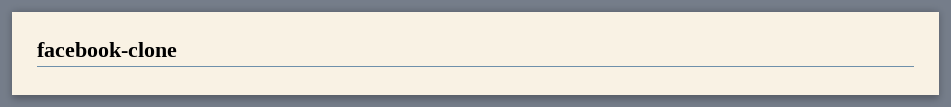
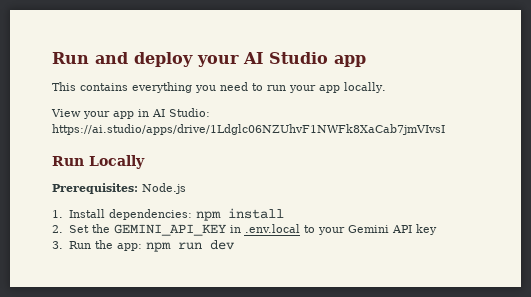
[37,42,177,57] facebook-clone -> [52,52,366,67] [52,82,386,93] [51,108,210,119] [52,124,445,135] [52,155,145,169] [52,183,186,194] [52,208,284,221] [52,224,438,236] [52,240,235,252] Run and deploy your AI Studio app // This contains everything you need to run your app locally. // View your app in AI Studio: https://ai.studio/apps/drive/1Ldglc06NZUhvF1NWFk8XaCab7jmVIvsI // Run Locally // Prerequisites: Node.js // 1. Install dependencies: npm install // 2. Set the GEMINI_API_KEY in .env.local to your Gemini API key // 3. Run the app: npm run dev

